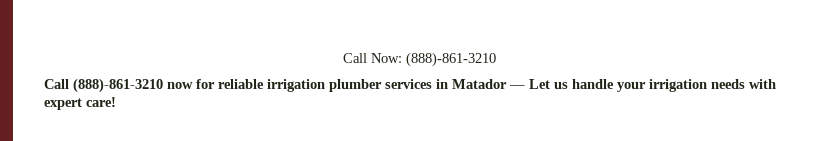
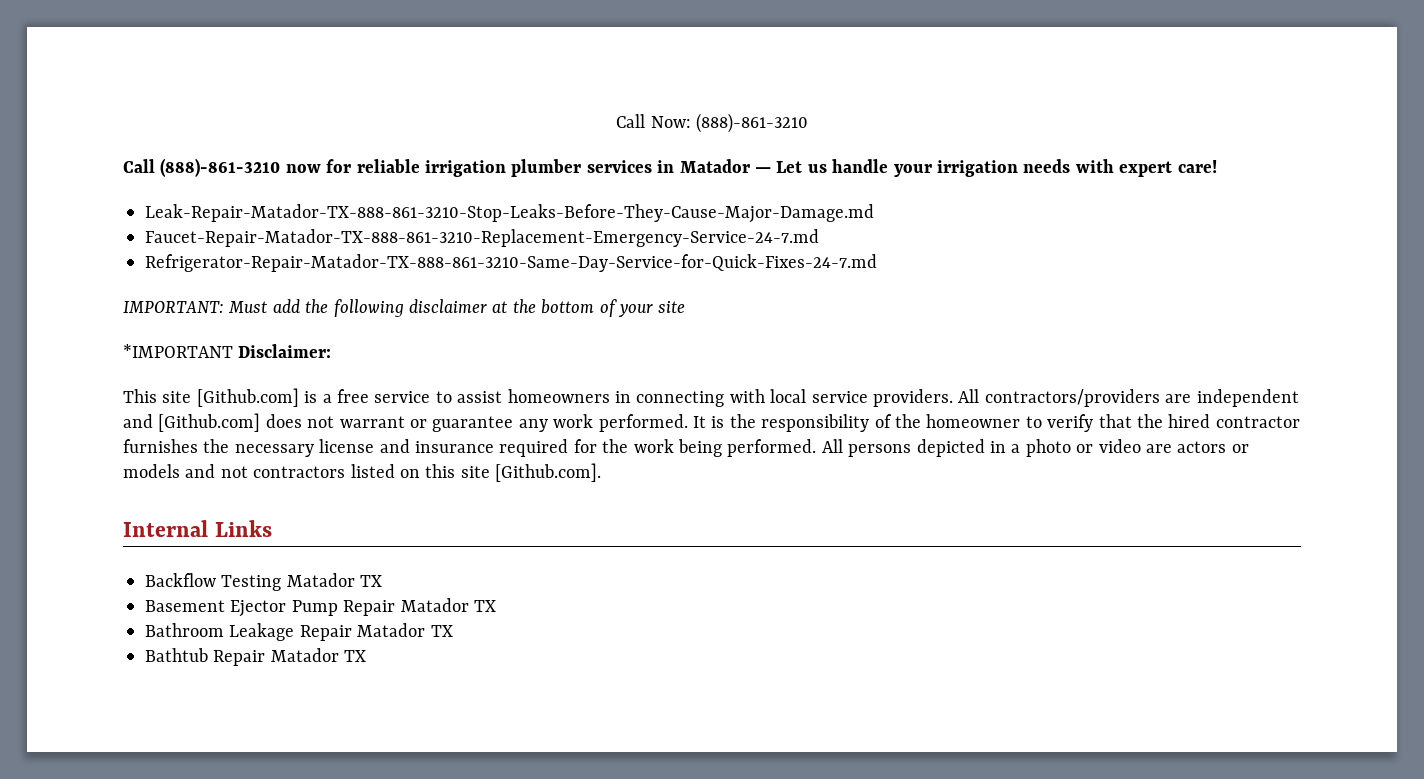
(116, 102) none -> [145,204,874,223] [145,229,819,247] [145,254,877,272] [123,299,686,317] [123,344,332,358] [123,388,1299,407] [123,413,1300,432] [123,439,1249,457] [123,463,602,482] [123,520,272,537] [145,573,383,591] [145,598,496,617] [145,623,453,641] [145,648,367,666] // Leak-Repair-Matador-TX-888-861-3210-Stop-Leaks-Before-They-Cause-Major-Damage.md // Faucet-Repair-Matador-TX-888-861-3210-Replacement-Emergency-Service-24-7.md // Refrigerator-Repair-Matador-TX-888-861-3210-Same-Day-Service-for-Quick-Fixes-24-7.md // IMPORTANT: Must add the following disclaimer at the bottom of your site // *IMPORTANT Disclaimer: // This site [Github.com] is a free service to assist homeowners in connecting with local service providers. All contractors/providers are independent and [Github.com] does not warrant or guarantee any work performed. It is the responsibility of the homeowner to verify that the hired contractor furnishes the necessary license and insurance required for the work being performed. All persons depicted in a photo or video are actors or models and not contractors listed on this site [Github.com]. // Internal Links // Backflow Testing Matador TX // Basement Ejector Pump Repair Matador TX // Bathroom Leakage Repair Matador TX // Bathtub Repair Matador TX

